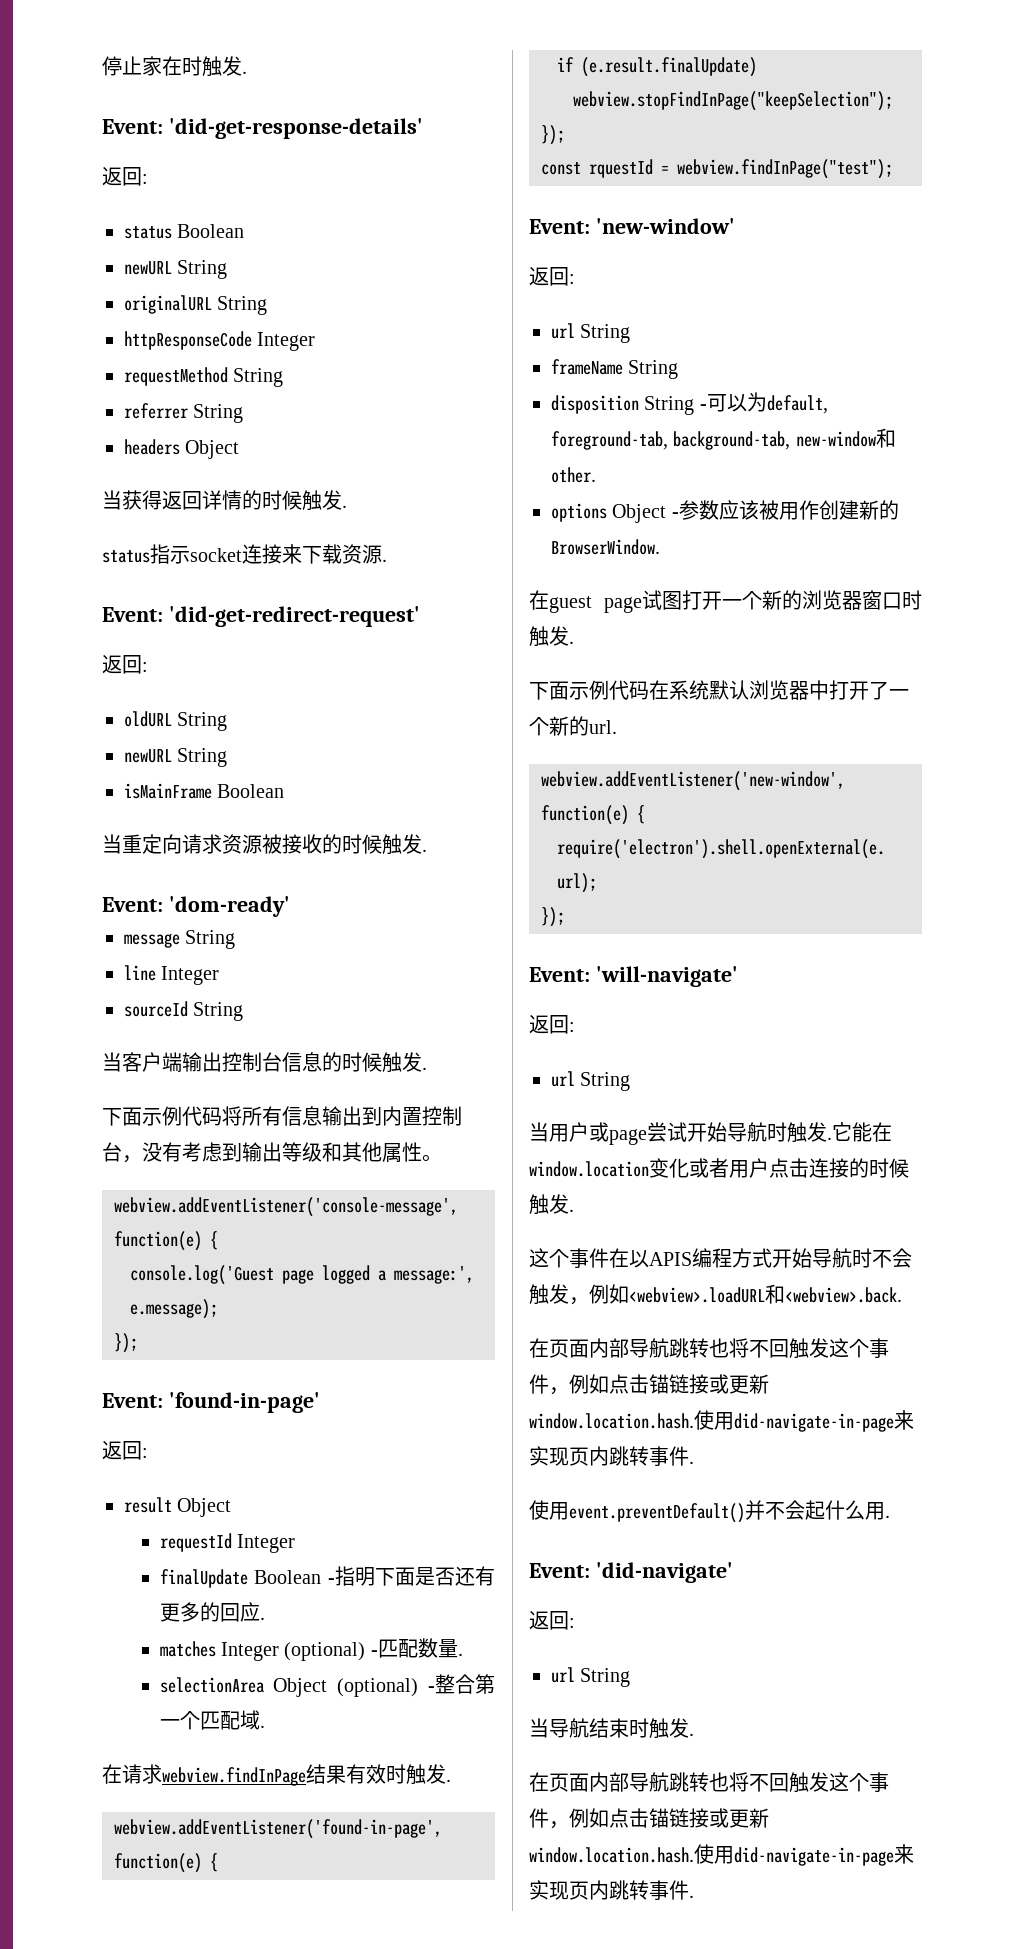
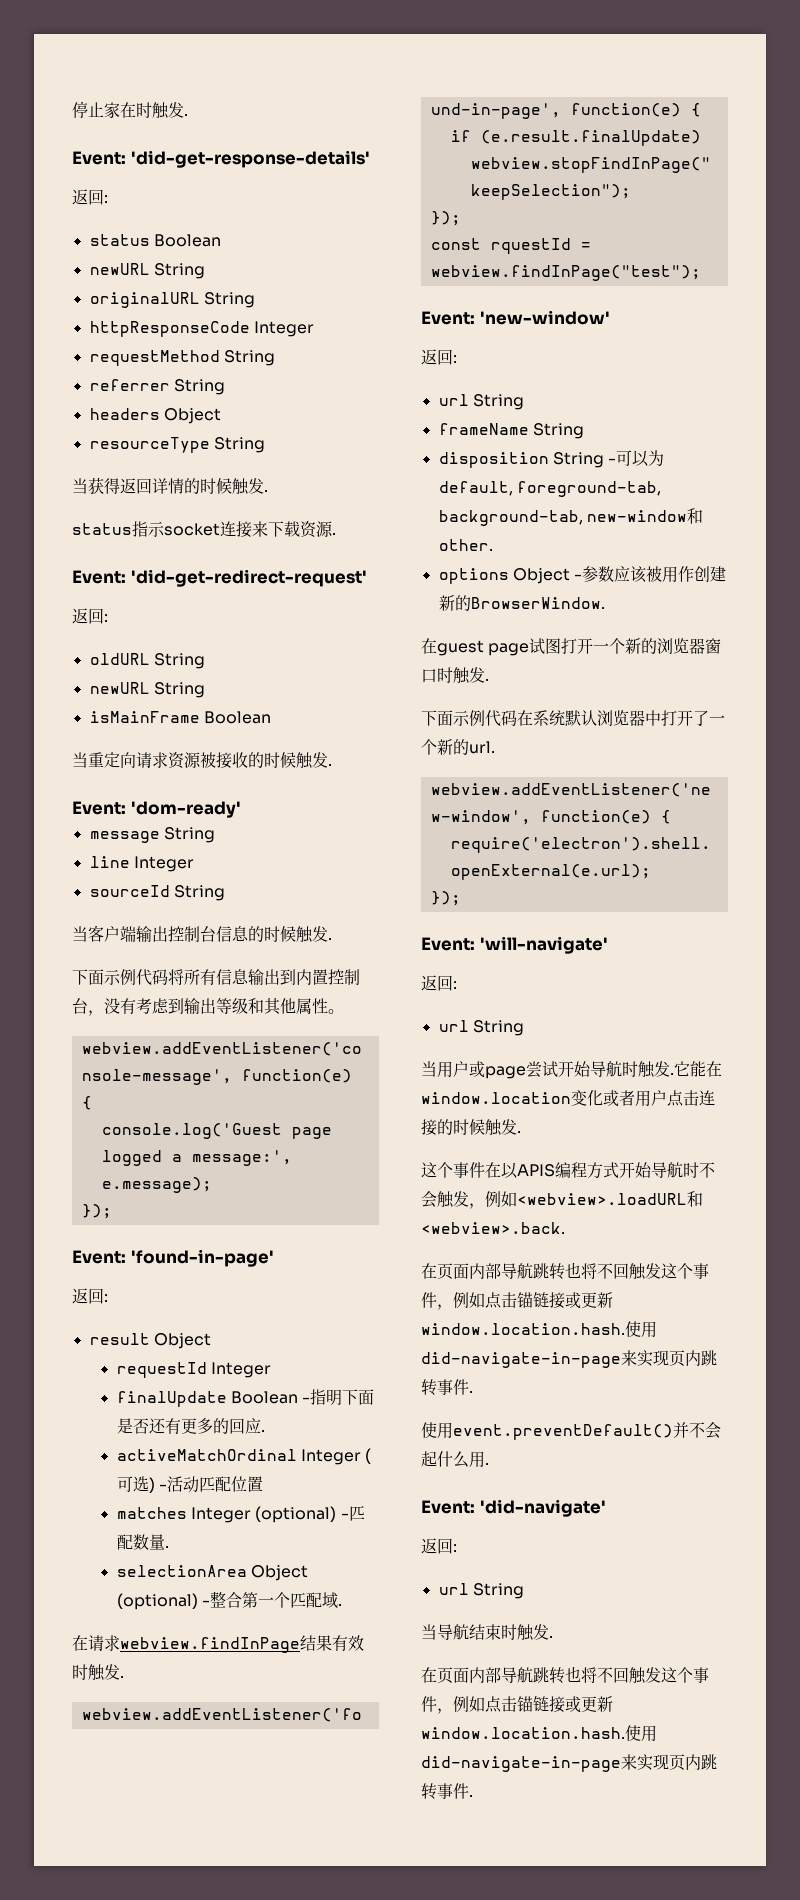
(240, 449) none -> [89,437,265,453] // resourceType String
(265, 1618) none -> [116,1448,372,1465] [116,1476,264,1493] // activeMatchOrdinal Integer (可选) -活动匹配位置

